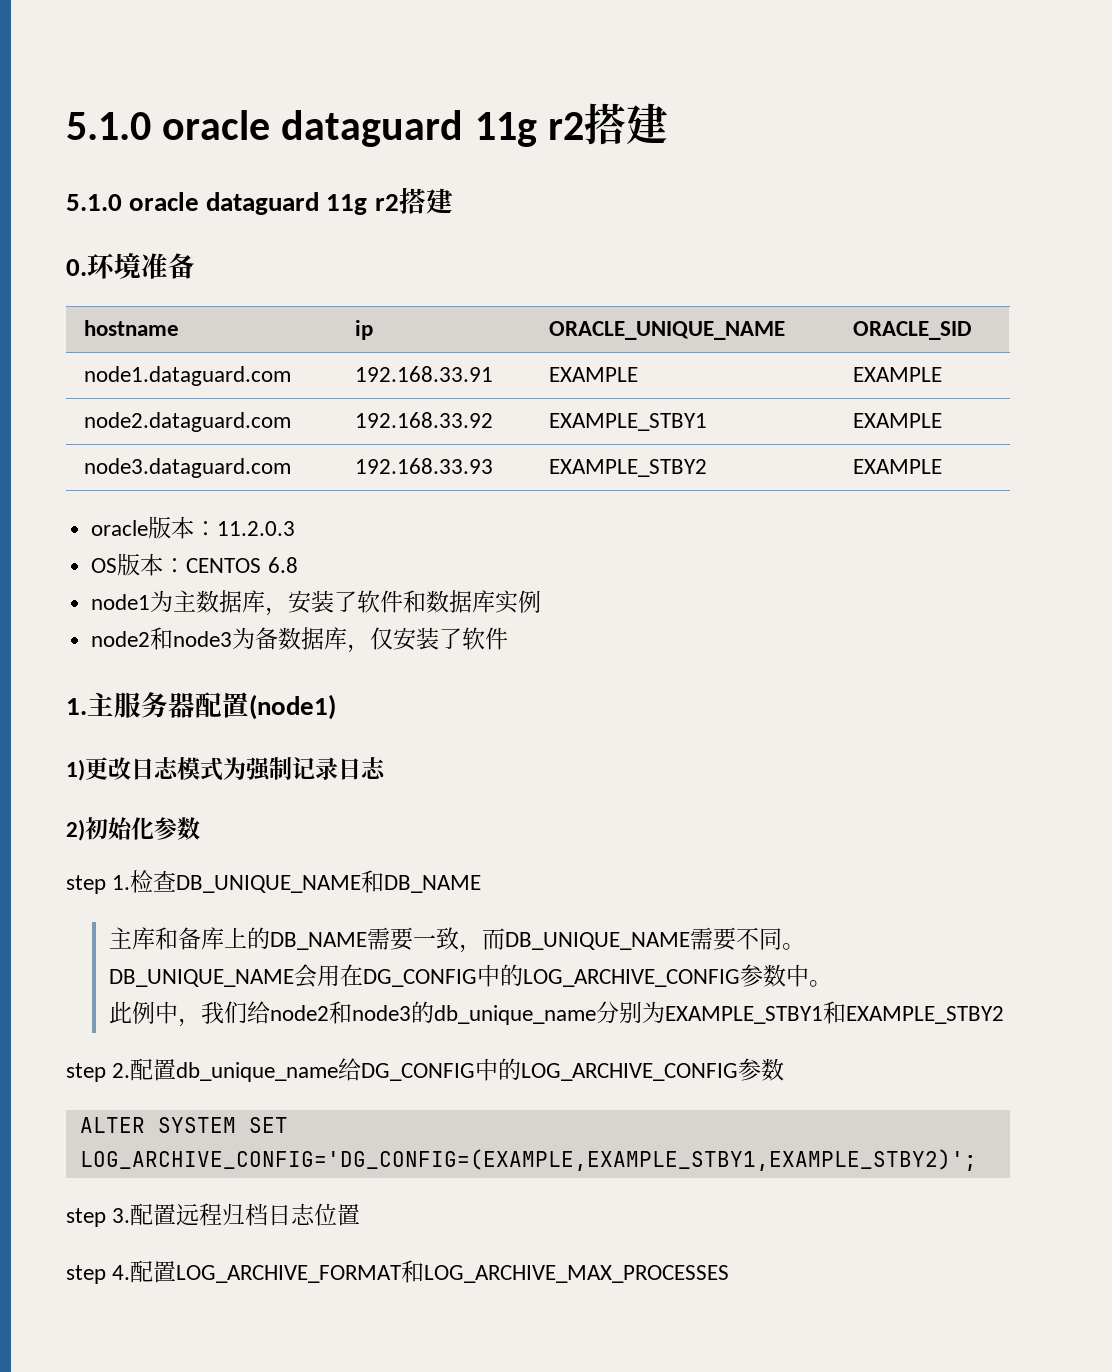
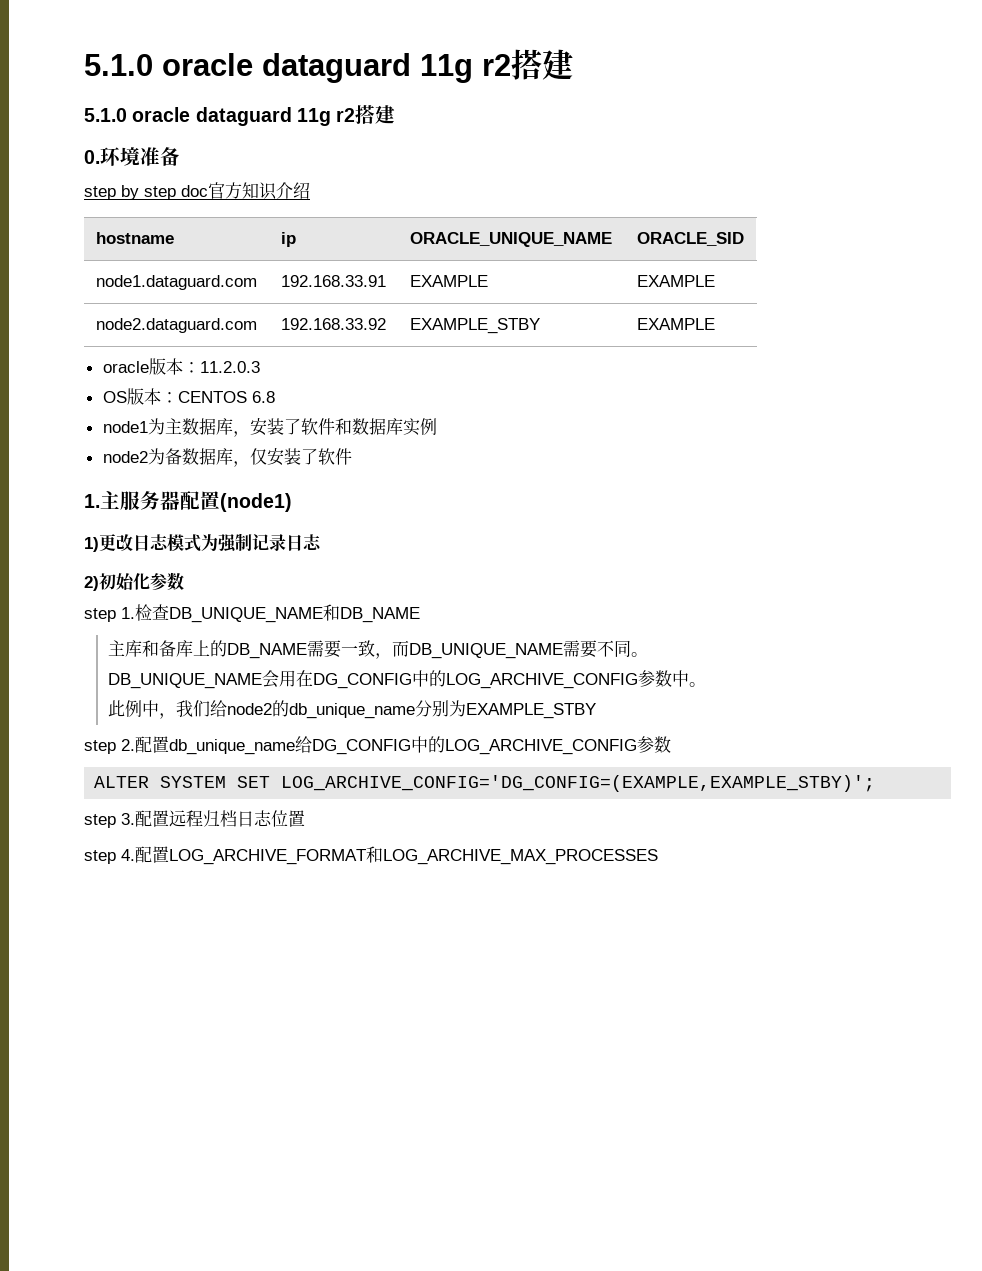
(195, 266) none -> [84,182,310,200] // step by step doc官方知识介绍
[548,413,707,431] [852,413,942,428] [83,458,291,478] [354,458,493,474] [548,459,707,477] EXAMPLE_STBY1 | EXAMPLE // node3.dataguard.com | 192.168.33.93 | EXAMPLE_STBY2 -> [409,318,540,334] EXAMPLE_STBY
[150,627,233,650] 和node3 -> (148, 457) none
[328,1001,411,1024] 和node3 -> (272, 709) none
[664,1001,1004,1024] EXAMPLE_STBY1和EXAMPLE_STBY2 -> [465,703,596,719] EXAMPLE_STBY
[79,1149,977,1171] LOG_ARCHIVE_CONFIG='DG_CONFIG=(EXAMPLE,EXAMPLE_STBY1,EXAMPLE_STBY2)'; -> [281,775,876,792] LOG_ARCHIVE_CONFIG='DG_CONFIG=(EXAMPLE,EXAMPLE_STBY)';

